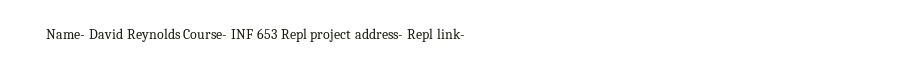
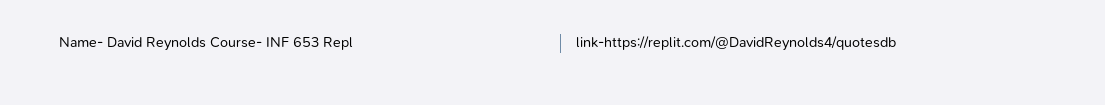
[310,28,465,42] project address- Repl link- -> [576,36,896,51] link-https://replit.com/@DavidReynolds4/quotesdb

